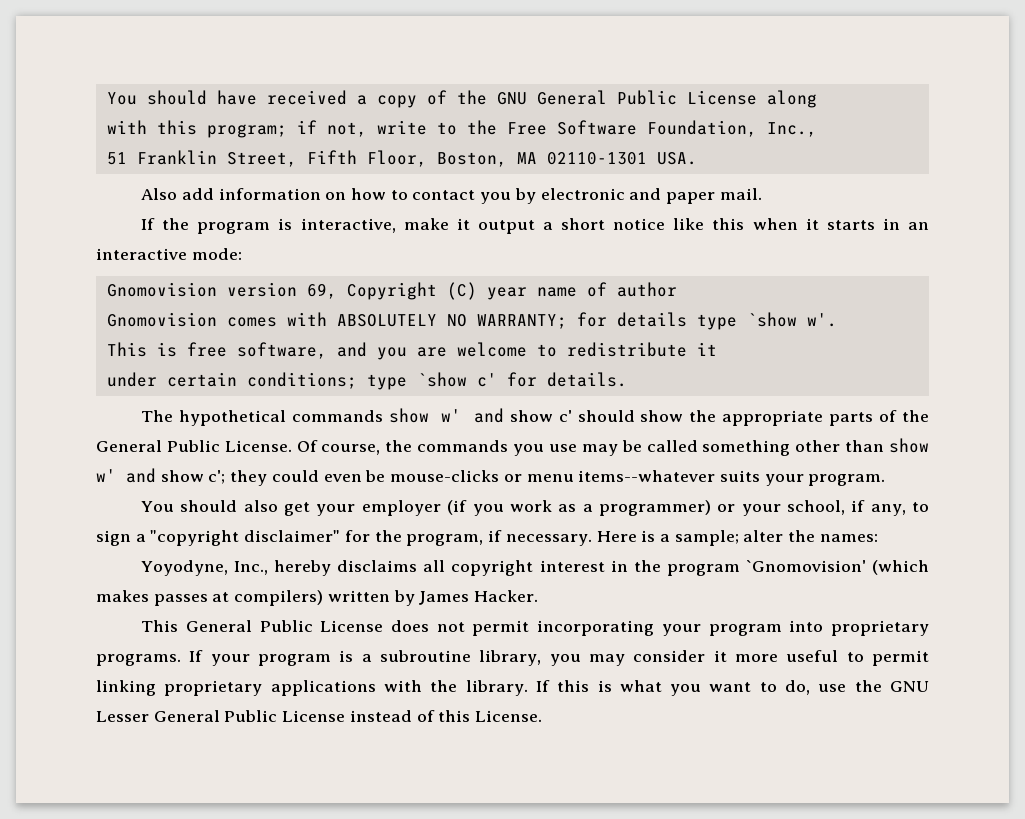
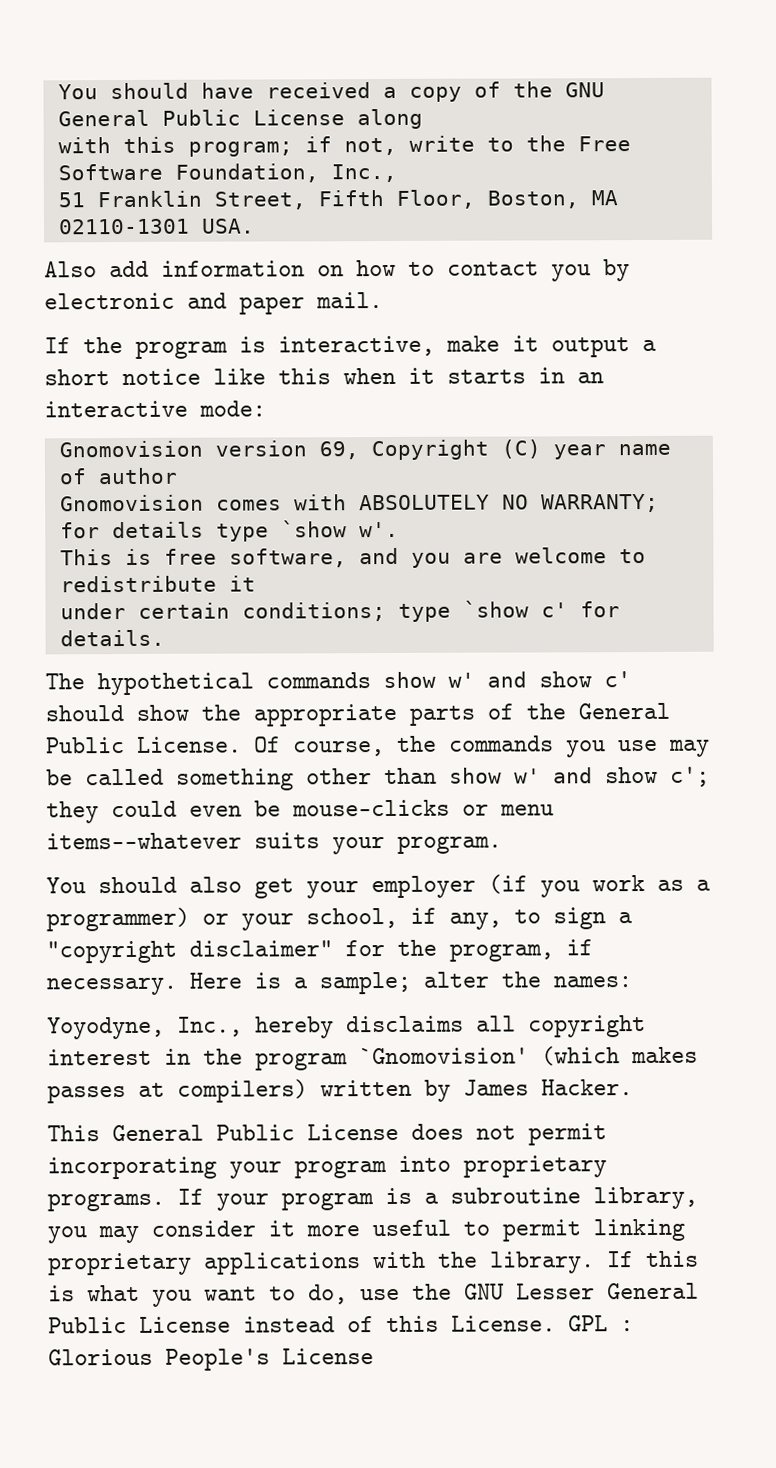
(543, 716) none -> [568,1315,634,1332] [48,1348,374,1371] GPL : Glorious People's License

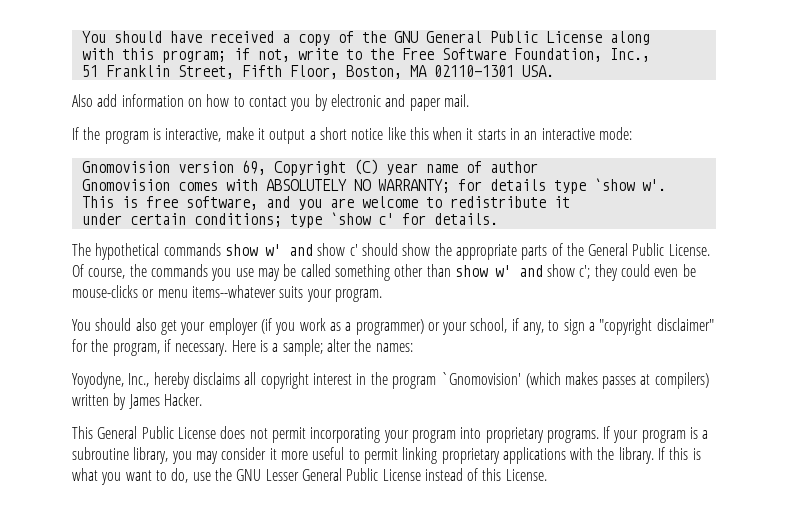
[568,1315,634,1332] [48,1348,374,1371] GPL : Glorious People's License -> (547, 475) none

